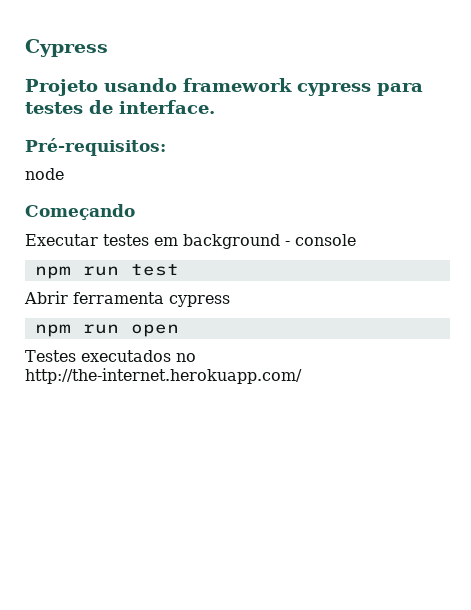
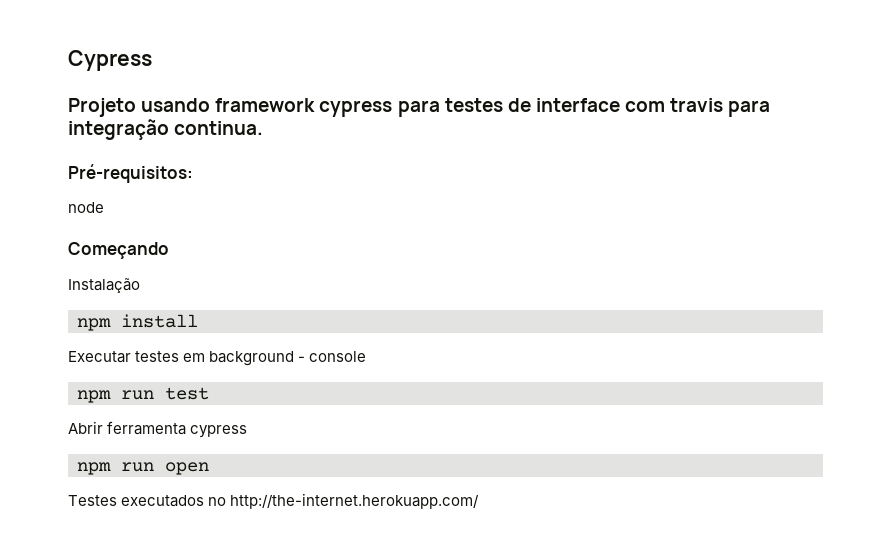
[119,100,215,114] interface. -> [535,98,771,117] [68,119,264,140] interface com travis para integração continua.
(135, 212) none -> [68,278,140,293] [77,314,198,331] // Instalação // npm install

